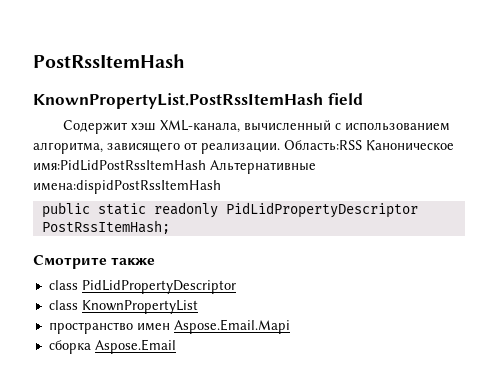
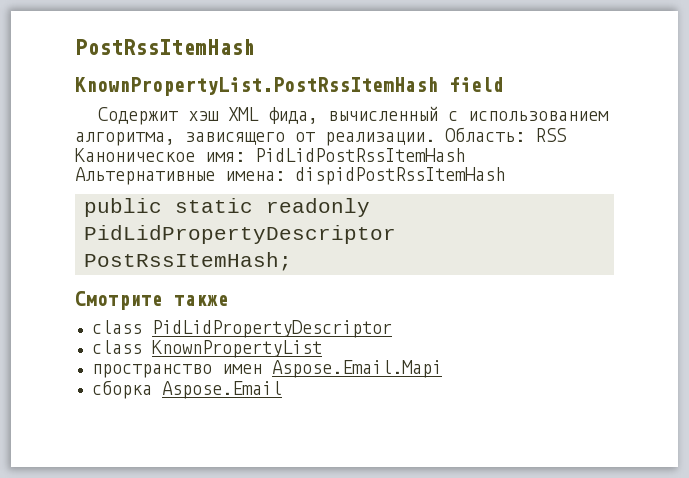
[159,120,240,133] XML-канала, -> [228,107,319,124] XML фида,
[284,140,454,151] [33,160,316,174] [33,180,221,194] Область:RSS Каноническое имя:PidLidPostRssItemHash Альтернативные имена:dispidPostRssItemHash -> [445,127,567,142] [75,148,465,162] [75,167,505,185] Область: RSS Каноническое имя: PidLidPostRssItemHash Альтернативные имена: dispidPostRssItemHash

